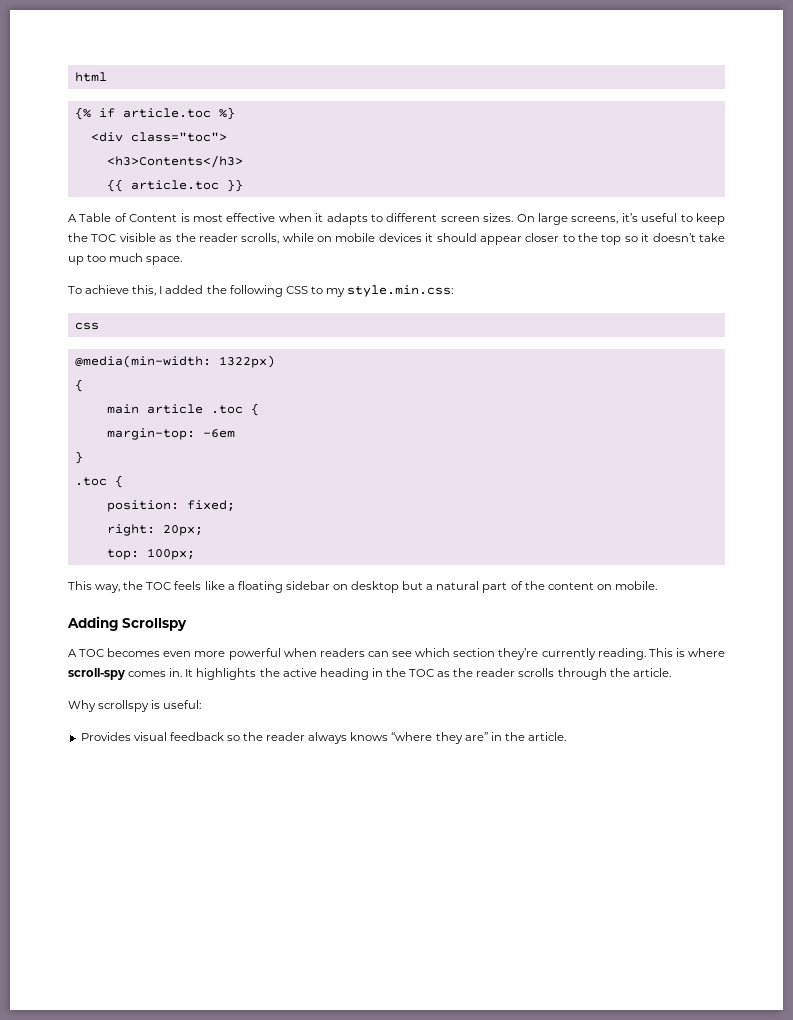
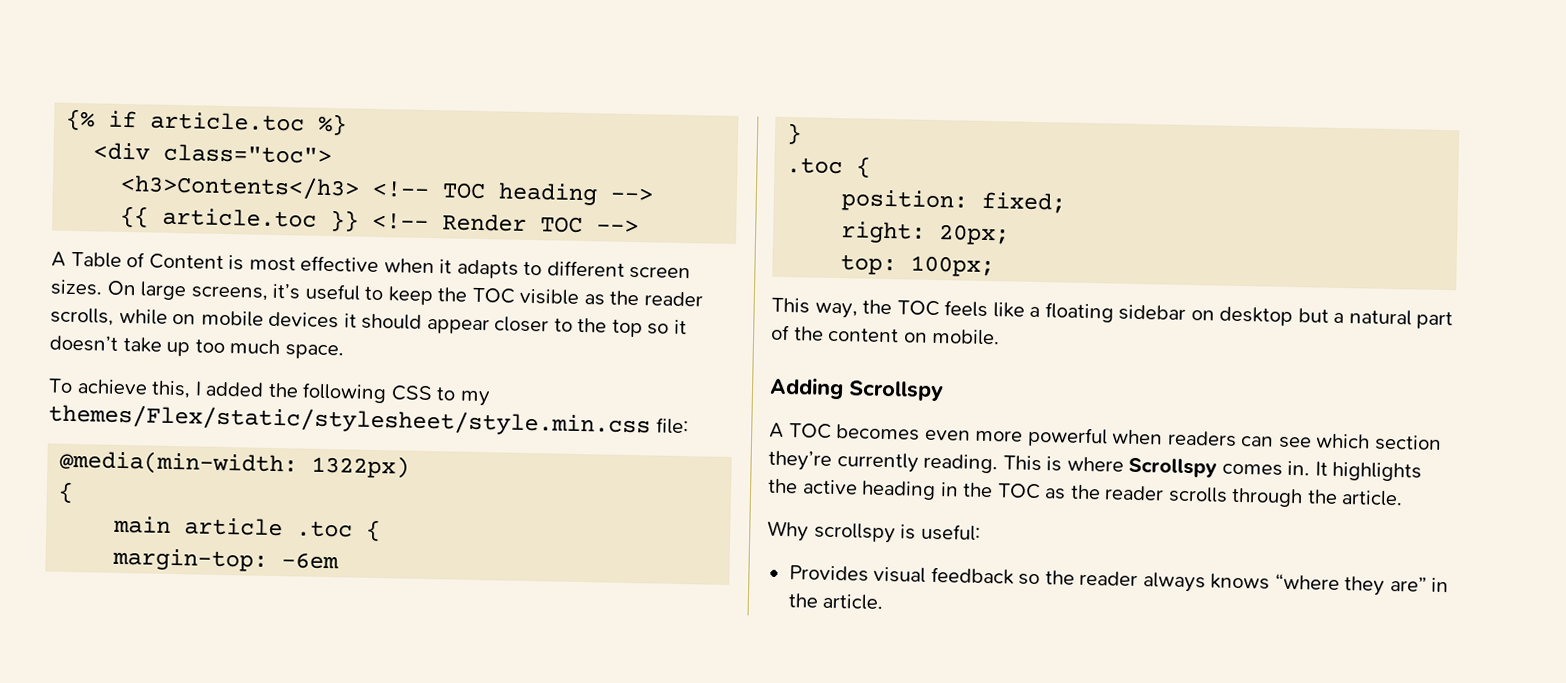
[74,72,107,82] html // -> (66, 119) none
(243, 161) none -> [372,180,654,206] <!-- TOC heading -->
(243, 185) none -> [372,212,640,234] <!-- Render TOC -->
[347,285,454,297] [74,322,99,330] style.min.css: // css -> [48,403,689,438] themes/Flex/static/stylesheet/style.min.css file:
[68,668,125,680] scroll-spy -> [1128,457,1218,478] Scrollspy

